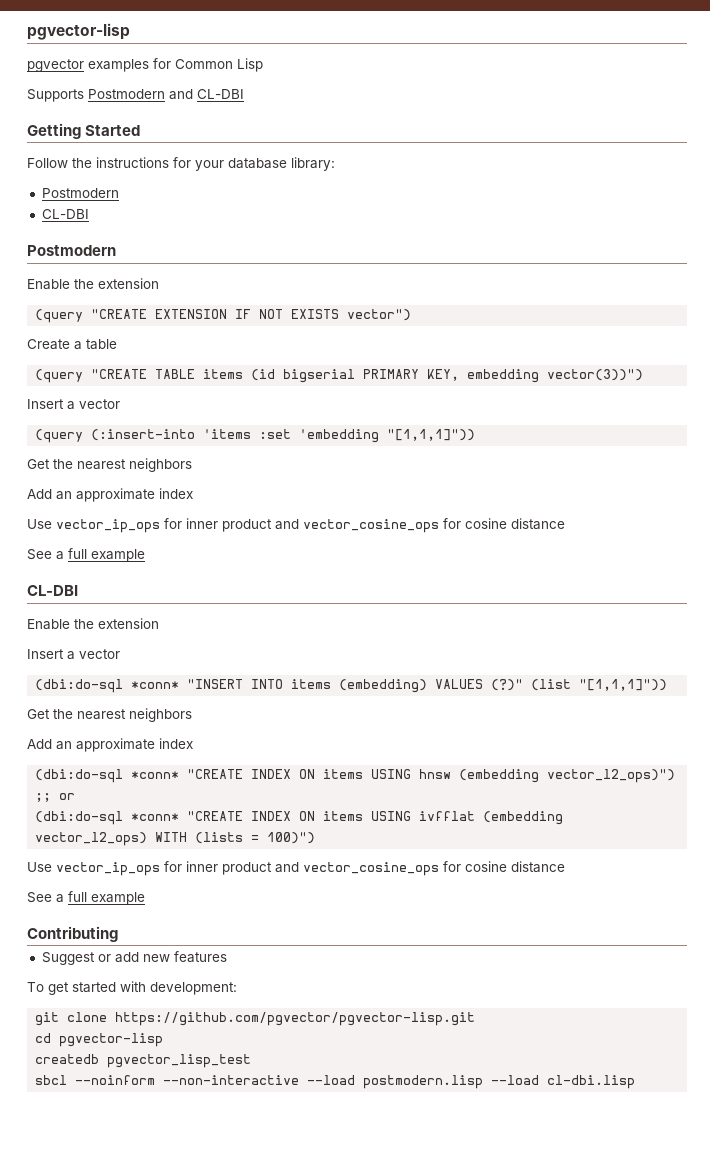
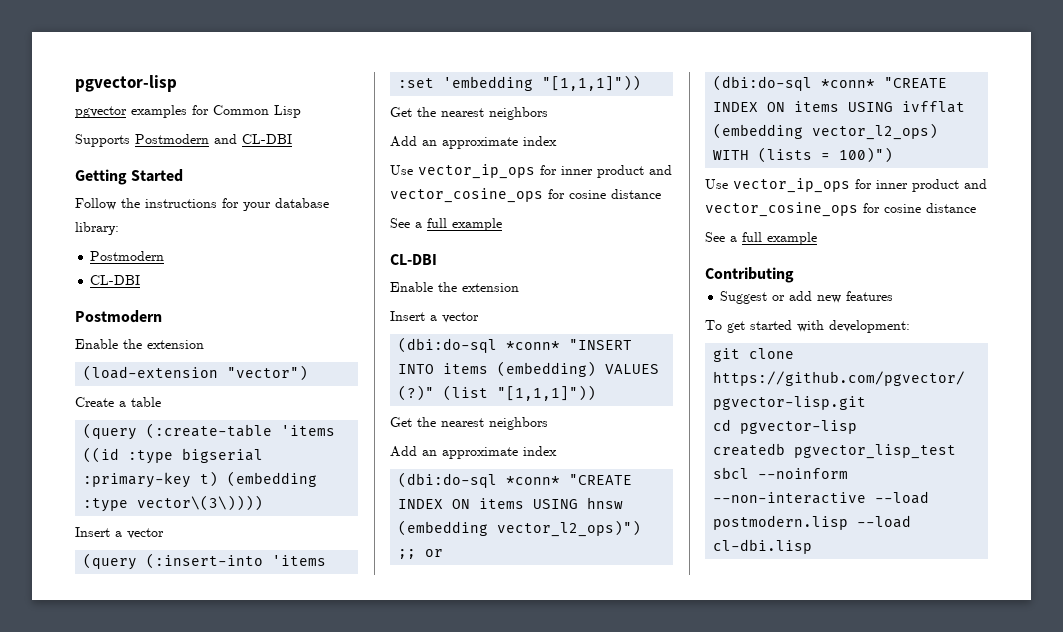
[35,309,412,323] [27,339,117,350] [35,369,644,383] (query "CREATE EXTENSION IF NOT EXISTS vector") // Create a table // (query "CREATE TABLE items (id bigserial PRIMARY KEY, embedding vector(3))") -> [83,365,309,381] [75,397,161,407] [83,423,336,440] [83,447,264,464] [83,471,318,488] [83,495,264,512] (load-extension "vector") // Create a table // (query (:create-table 'items ((id :type bigserial :primary-key t) (embedding :type vector\(3\))))

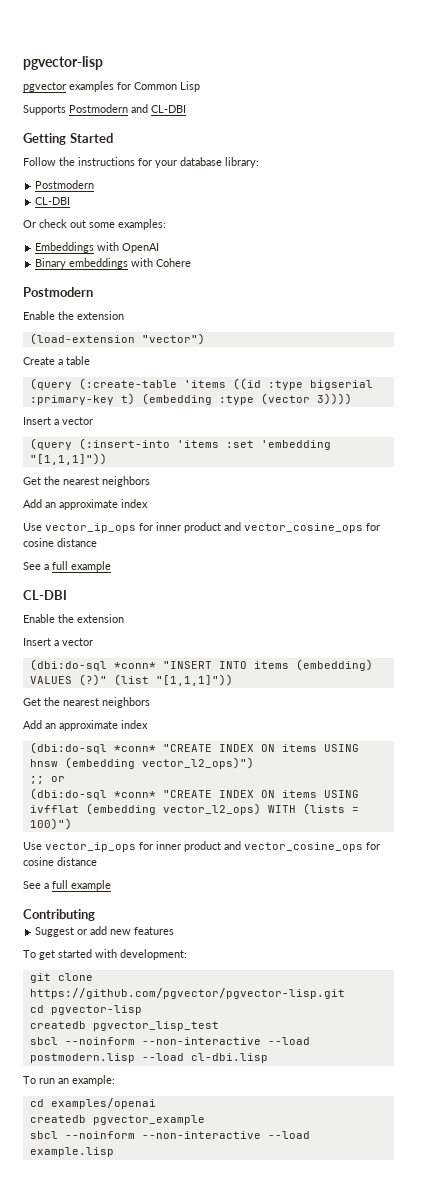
(141, 280) none -> [23,219,166,230] [35,242,160,253] [35,258,192,269] // Or check out some examples: // Embeddings with OpenAI // Binary embeddings with Cohere
[137,495,264,511] vector\(3\)))) -> [260,393,352,405] (vector 3))))
(813, 546) none -> [23,1075,115,1086] [29,1098,156,1109] [29,1115,205,1125] [29,1131,310,1139] [29,1147,114,1157] // To run an example: // cd examples/openai // createdb pgvector_example // sbcl --noinform --non-interactive --load example.lisp

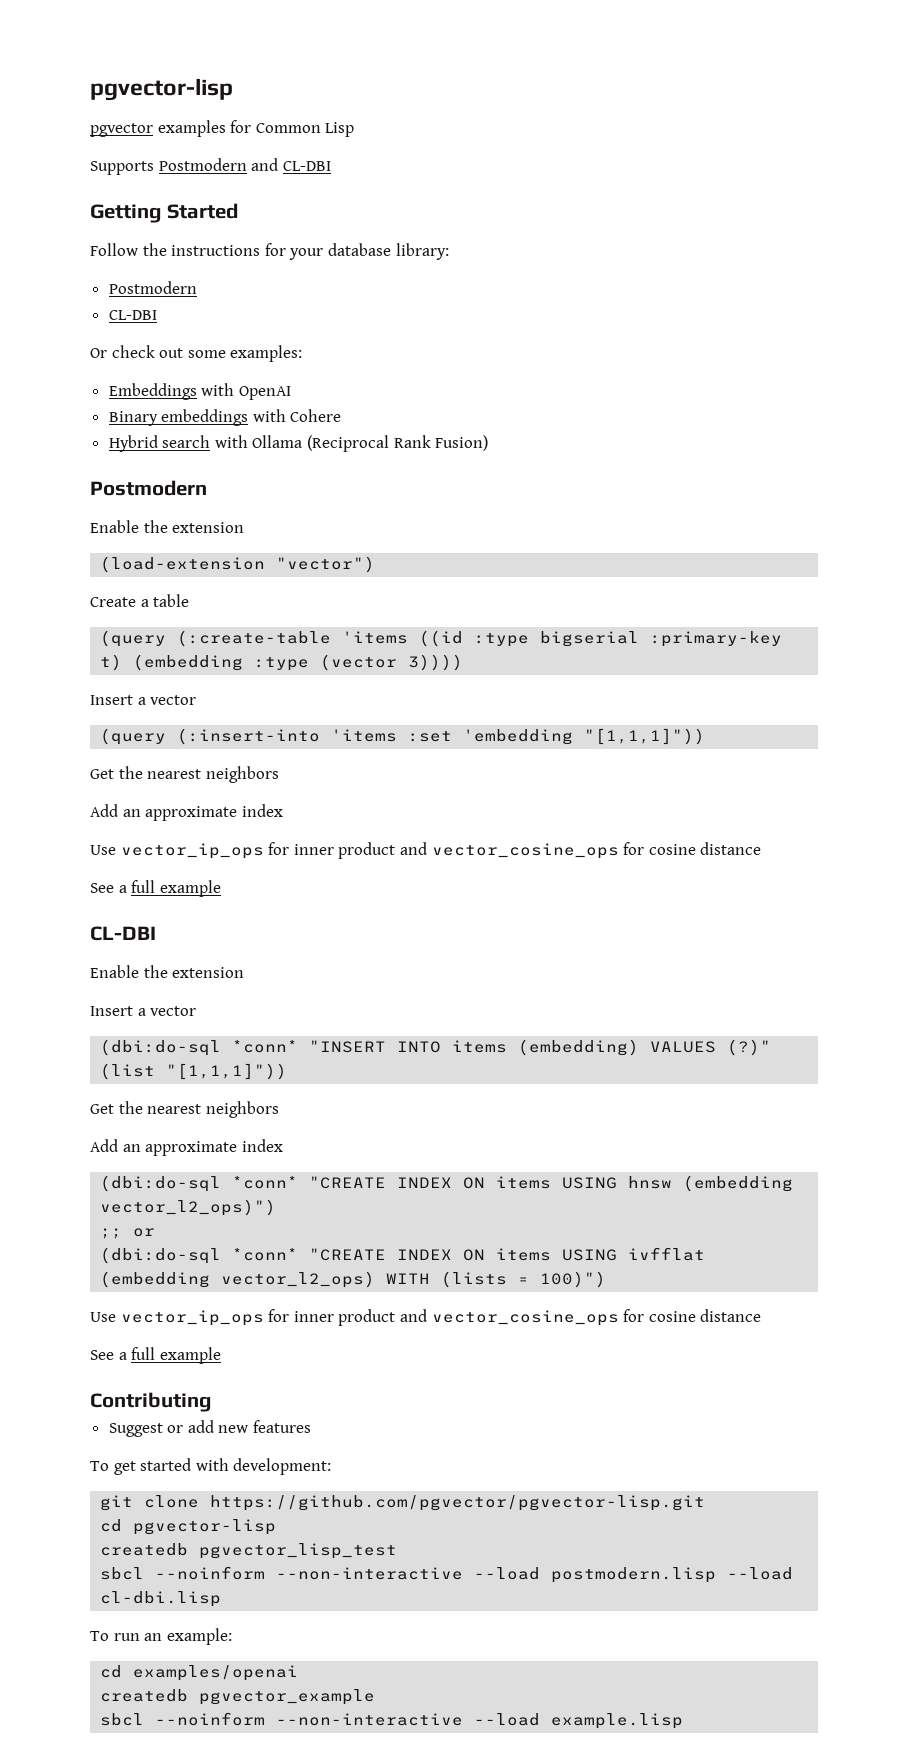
(192, 262) none -> [108,435,489,452] // Hybrid search with Ollama (Reciprocal Rank Fusion)

